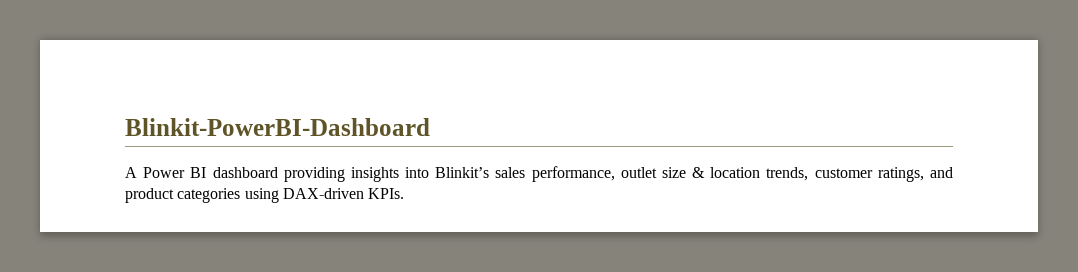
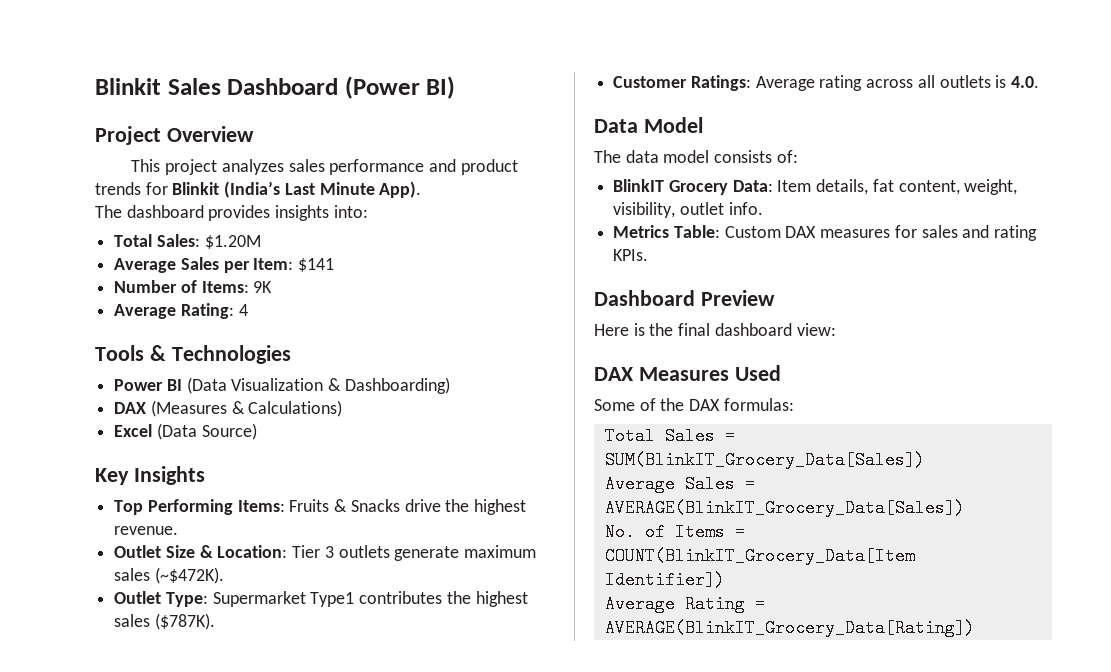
[125,118,430,136] [125,166,953,182] [125,188,405,203] Blinkit-PowerBI-Dashboard // A Power BI dashboard providing insights into Blinkit’s sales performance, outlet size & location trends, customer ratings, and product categories using DAX-driven KPIs. -> [95,76,456,99] [95,126,254,145] [131,159,518,175] [95,181,422,198] [95,205,368,221] [114,234,261,249] [114,257,335,273] [114,280,273,293] [114,303,248,319] [95,345,291,364] [114,377,450,394] [114,400,343,417] [114,423,257,440] [95,466,205,485] [114,499,527,515] [114,526,179,535] [114,545,537,561] [114,567,224,584] [114,591,528,607] [114,613,215,630] [613,75,1040,91] [594,117,703,133] [594,150,798,163] [613,179,1018,195] [613,202,763,218] [613,225,1038,241] [613,249,649,261] [594,290,775,306] [594,323,836,336] [594,365,781,381] [594,398,794,411] [604,427,735,445] [604,451,925,469] [604,475,755,493] [604,499,965,517] [604,523,745,541] [604,547,915,565] [604,571,725,589] [604,595,765,613] [604,619,975,637] Blinkit Sales Dashboard (Power BI) // Project Overview // This project analyzes sales performance and product trends for Blinkit (India’s Last Minute App). // The dashboard provides insights into: // Total Sales: $1.20M // Average Sales per Item: $141 // Number of Items: 9K // Average Rating: 4 // Tools & Technologies // Power BI (Data Visualization & Dashboarding) // DAX (Measures & Calculations) // Excel (Data Source) // Key Insights // Top Performing Items: Fruits & Snacks drive the highest revenue. // Outlet Size & Location: Tier 3 outlets generate maximum sales (~$472K). // Outlet Type: Supermarket Type1 contributes the highest sales ($787K). // Customer Ratings: Average rating across all outlets is 4.0. // Data Model // The data model consists of: // BlinkIT Grocery Data: Item details, fat content, weight, visibility, outlet info. // Metrics Table: Custom DAX measures for sales and rating KPIs. // Dashboard Preview // Here is the final dashboard view: // DAX Measures Used // Some of the DAX formulas: // Total Sales = SUM(BlinkIT_Grocery_Data[Sales]) // Average Sales = AVERAGE(BlinkIT_Grocery_Data[Sales]) // No. of Items = COUNT(BlinkIT_Grocery_Data[Item Identifier]) // Average Rating = AVERAGE(BlinkIT_Grocery_Data[Rating])

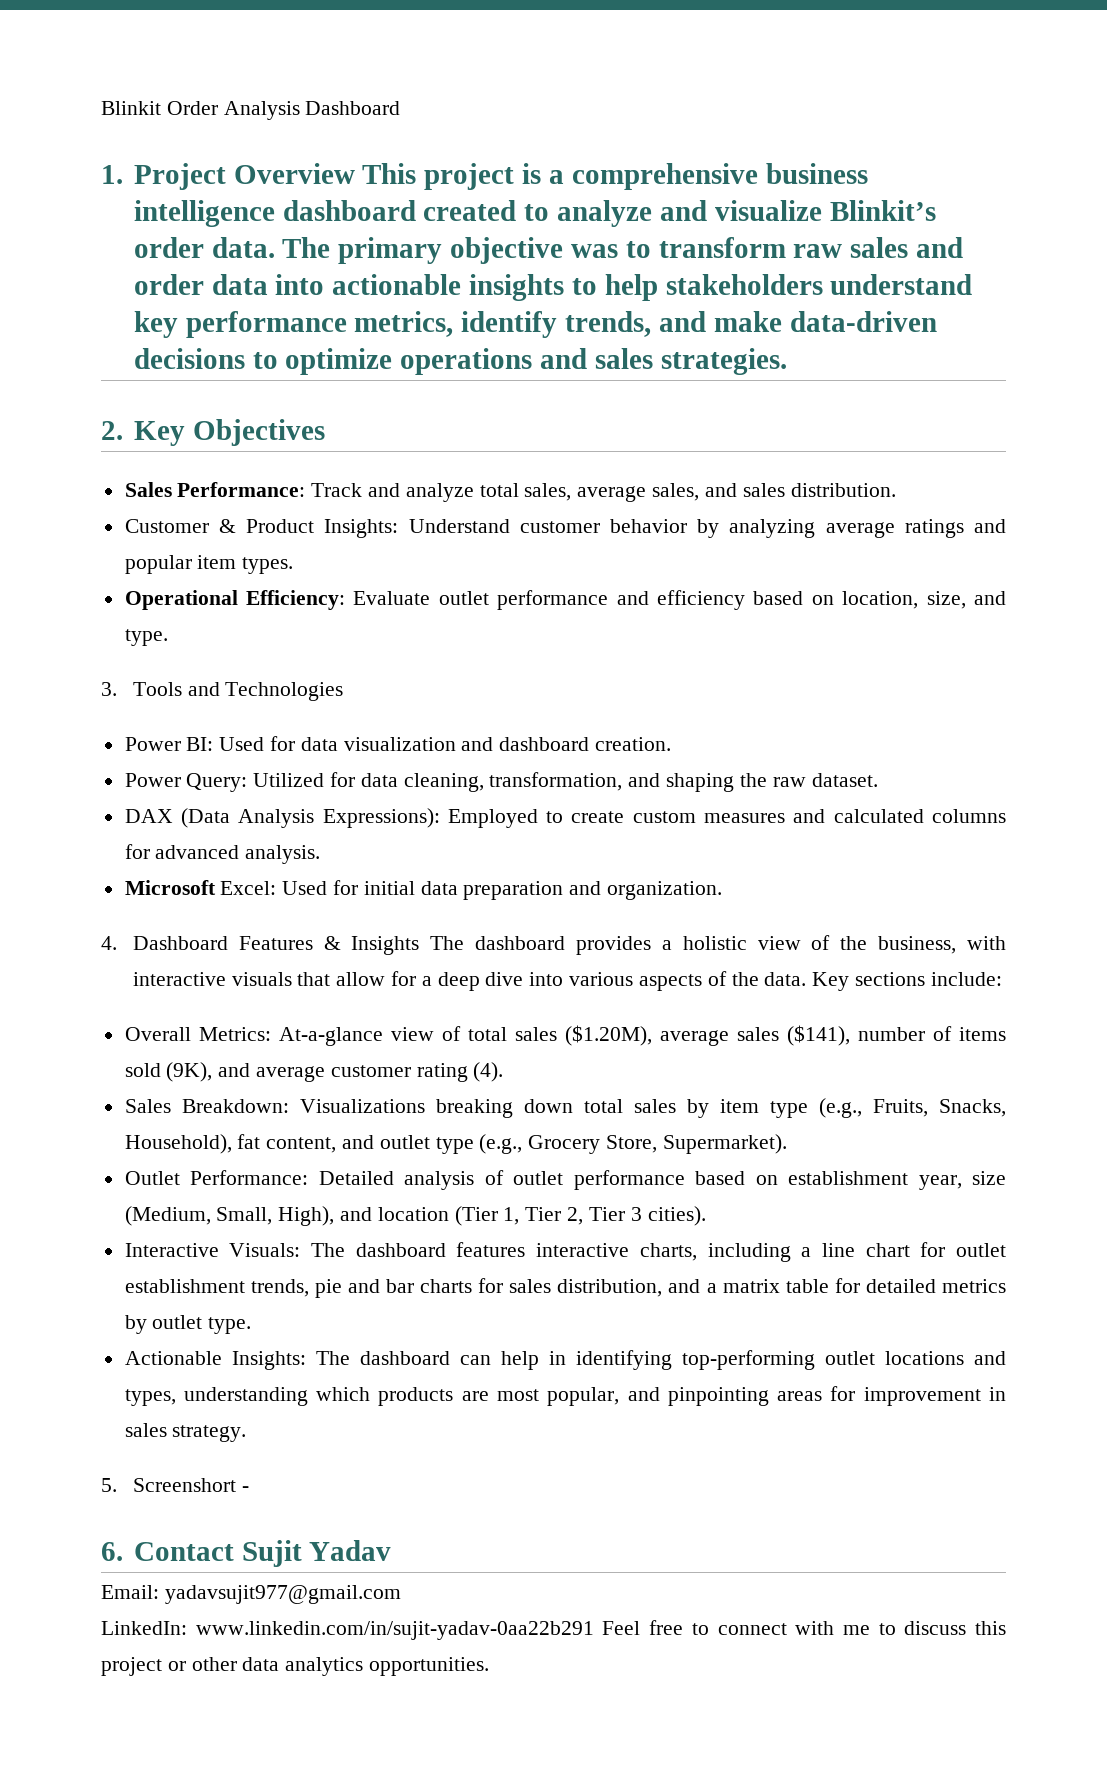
[95,76,456,99] Blinkit Sales Dashboard (Power BI) // -> [101,101,401,120] [101,165,123,184] Blinkit Order Analysis Dashboard // 1.
(254, 134) // -> (355, 173) none
[221,159,518,175] [95,181,422,198] [95,205,368,221] [114,234,261,249] [114,257,335,273] [114,280,273,293] [114,303,248,319] [95,345,291,364] [114,377,450,394] [114,400,343,417] [114,423,257,440] [95,466,205,485] [114,499,527,515] [114,526,179,535] [114,545,537,561] [114,567,224,584] [114,591,528,607] [114,613,215,630] [613,75,1040,91] [594,117,703,133] [594,150,798,163] [613,179,1018,195] [613,202,763,218] [613,225,1038,241] [613,249,649,261] [594,290,775,306] [594,323,836,336] [594,365,781,381] [594,398,794,411] [604,427,735,445] [604,451,925,469] [604,475,755,493] [604,499,965,517] [604,523,745,541] [604,547,915,565] [604,571,725,589] [604,595,765,613] [604,619,975,637] analyzes sales performance and product trends for Blinkit (India’s Last Minute App). // The dashboard provides insights into: // Total Sales: $1.20M // Average Sales per Item: $141 // Number of Items: 9K // Average Rating: 4 // Tools & Technologies // Power BI (Data Visualization & Dashboarding) // DAX (Measures & Calculations) // Excel (Data Source) // Key Insights // Top Performing Items: Fruits & Snacks drive the highest revenue. // Outlet Size & Location: Tier 3 outlets generate maximum sales (~$472K). // Outlet Type: Supermarket Type1 contributes the highest sales ($787K). // Customer Ratings: Average rating across all outlets is 4.0. // Data Model // The data model consists of: // BlinkIT Grocery Data: Item details, fat content, weight, visibility, outlet info. // Metrics Table: Custom DAX measures for sales and rating KPIs. // Dashboard Preview // Here is the final dashboard view: // DAX Measures Used // Some of the DAX formulas: // Total Sales = SUM(BlinkIT_Grocery_Data[Sales]) // Average Sales = AVERAGE(BlinkIT_Grocery_Data[Sales]) // No. of Items = COUNT(BlinkIT_Grocery_Data[Item Identifier]) // Average Rating = AVERAGE(BlinkIT_Grocery_Data[Rating]) -> [522,163,868,190] [133,200,936,227] [133,237,964,264] [133,274,973,301] [133,311,937,338] [133,348,787,375] [101,419,325,446] [124,482,896,502] [124,519,1007,538] [124,555,294,574] [124,590,1006,610] [124,629,168,646] [101,682,344,701] [124,736,672,751] [124,772,878,792] [124,808,1006,828] [124,844,321,864] [124,880,723,900] [101,935,1007,955] [132,971,1002,991] [124,1025,1006,1046] [124,1062,504,1082] [124,1098,1007,1118] [124,1134,787,1154] [124,1170,1007,1190] [124,1206,706,1226] [124,1242,1006,1262] [124,1278,1007,1298] [124,1315,252,1334] [124,1350,1006,1370] [124,1386,1007,1406] [124,1423,247,1442] [101,1478,249,1492] [101,1540,392,1567] [101,1585,401,1604] [101,1620,1007,1640] [101,1657,490,1676] is a comprehensive business intelligence dashboard created to analyze and visualize Blinkit’s order data. The primary objective was to transform raw sales and order data into actionable insights to help stakeholders understand key performance metrics, identify trends, and make data-driven decisions to optimize operations and sales strategies. // 2. Key Objectives // Sales Performance: Track and analyze total sales, average sales, and sales distribution. // Customer & Product Insights: Understand customer behavior by analyzing average ratings and popular item types. // Operational Efficiency: Evaluate outlet performance and efficiency based on location, size, and type. // 3. Tools and Technologies // Power BI: Used for data visualization and dashboard creation. // Power Query: Utilized for data cleaning, transformation, and shaping the raw dataset. // DAX (Data Analysis Expressions): Employed to create custom measures and calculated columns for advanced analysis. // Microsoft Excel: Used for initial data preparation and organization. // 4. Dashboard Features & Insights The dashboard provides a holistic view of the business, with interactive visuals that allow for a deep dive into various aspects of the data. Key sections include: // Overall Metrics: At-a-glance view of total sales ($1.20M), average sales ($141), number of items sold (9K), and average customer rating (4). // Sales Breakdown: Visualizations breaking down total sales by item type (e.g., Fruits, Snacks, Household), fat content, and outlet type (e.g., Grocery Store, Supermarket). // Outlet Performance: Detailed analysis of outlet performance based on establishment year, size (Medium, Small, High), and location (Tier 1, Tier 2, Tier 3 cities). // Interactive Visuals: The dashboard features interactive charts, including a line chart for outlet establishment trends, pie and bar charts for sales distribution, and a matrix table for detailed metrics by outlet type. // Actionable Insights: The dashboard can help in identifying top-performing outlet locations and types, understanding which products are most popular, and pinpointing areas for improvement in sales strategy. // 5. Screenshort - // 6. Contact Sujit Yadav // Email: yadavsujit977@gmail.com // LinkedIn: www.linkedin.com/in/sujit-yadav-0aa22b291 Feel free to connect with me to discuss this project or other data analytics opportunities.

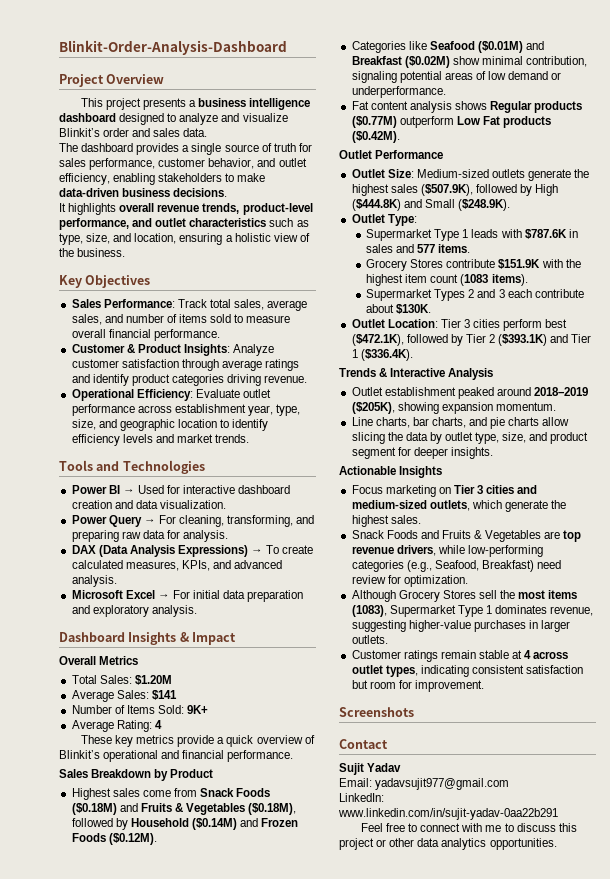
[101,101,401,120] [101,165,123,184] Blinkit Order Analysis Dashboard // 1. -> [59,40,287,55] Blinkit-Order-Analysis-Dashboard //
(355, 173) none -> (165, 79) //
[522,163,758,190] is a comprehensive -> [143,98,197,110] presents a
[423,200,517,221] created -> [119,113,165,125] designed
[211,237,964,264] [133,274,973,301] [133,311,937,338] [133,348,787,375] [101,421,123,440] data. The primary objective was to transform raw sales and order data into actionable insights to help stakeholders understand key performance metrics, identify trends, and make data-driven decisions to optimize operations and sales strategies. // 2. -> [132,128,208,137] [59,143,312,155] [59,158,307,170] [59,173,266,185] [59,188,228,197] [59,203,313,215] [59,218,309,230] [59,233,310,245] [59,248,126,257] and sales data. // The dashboard provides a single source of truth for sales performance, customer behavior, and outlet efficiency, enabling stakeholders to make data-driven business decisions. // It highlights overall revenue trends, product-level performance, and outlet characteristics such as type, size, and location, ensuring a holistic view of the business. //
[368,483,474,502] and analyze -> (207, 303) none
[742,483,896,497] [124,519,1007,538] [124,555,294,574] sales distribution. // Customer & Product Insights: Understand customer behavior by analyzing average ratings and popular item types. -> [125,314,291,323] [71,329,220,341] [71,344,275,356] [71,359,300,371] [71,374,308,386] number of items sold to measure overall financial performance. // Customer & Product Insights: Analyze customer satisfaction through average ratings and identify product categories driving revenue.
[616,590,1006,610] [124,629,168,646] [101,682,344,701] [124,736,672,751] [124,772,878,792] [124,808,1006,828] [124,844,150,859] and efficiency based on location, size, and type. // 3. Tools and Technologies // Power BI: Used for data visualization and dashboard creation. // Power Query: Utilized for data cleaning, transformation, and shaping the raw dataset. // DAX (Data Analysis Expressions): Employed to create custom measures and calculated columns for -> [137,404,301,416] [71,419,269,431] [71,434,250,446] [59,460,205,474] [71,485,291,494] [71,500,226,509] [71,515,315,527] [71,530,229,542] [71,545,314,557] [71,560,231,571] across establishment year, type, size, and geographic location to identify efficiency levels and market trends. // Tools and Technologies // Power BI → Used for interactive dashboard creation and data visualization. // Power Query → For cleaning, transforming, and preparing raw data for analysis. // DAX (Data Analysis Expressions) → To create calculated measures, KPIs, and
[220,880,359,895] Excel: Used for -> [125,590,190,599] Excel → For
[607,881,723,900] [101,935,1007,955] [132,971,1002,991] [124,1025,1006,1046] [124,1062,504,1082] [124,1098,1007,1118] [124,1134,787,1154] [124,1170,1007,1190] [124,1206,706,1226] [124,1242,1006,1262] [124,1278,1007,1298] [124,1315,252,1334] [124,1350,1006,1370] [124,1386,1007,1406] [124,1423,247,1442] [101,1478,249,1492] [101,1542,123,1561] organization. // 4. Dashboard Features & Insights The dashboard provides a holistic view of the business, with interactive visuals that allow for a deep dive into various aspects of the data. Key sections include: // Overall Metrics: At-a-glance view of total sales ($1.20M), average sales ($141), number of items sold (9K), and average customer rating (4). // Sales Breakdown: Visualizations breaking down total sales by item type (e.g., Fruits, Snacks, Household), fat content, and outlet type (e.g., Grocery Store, Supermarket). // Outlet Performance: Detailed analysis of outlet performance based on establishment year, size (Medium, Small, High), and location (Tier 1, Tier 2, Tier 3 cities). // Interactive Visuals: The dashboard features interactive charts, including a line chart for outlet establishment trends, pie and bar charts for sales distribution, and a matrix table for detailed metrics by outlet type. // Actionable Insights: The dashboard can help in identifying top-performing outlet locations and types, understanding which products are most popular, and pinpointing areas for improvement in sales strategy. // 5. Screenshort - // 6. -> [92,605,197,617] [59,632,237,645] [59,656,139,665] [71,675,172,685] [71,690,177,702] [71,705,209,714] [71,720,162,732] [80,735,315,747] [59,750,294,762] [59,769,214,781] [71,788,271,800] [71,803,297,815] [71,818,299,830] [71,833,157,845] [351,41,545,53] [351,56,588,68] [351,71,562,83] [351,86,446,98] [351,101,583,113] [351,116,552,128] [351,131,400,143] [339,150,444,159] [351,169,590,181] [351,184,559,196] [351,199,510,211] [351,214,417,226] [366,229,578,241] [366,244,471,253] [366,259,581,271] [366,274,528,286] [366,289,584,301] [366,304,432,314] [351,319,568,331] [351,334,592,346] [351,349,413,361] [339,368,494,380] [351,387,589,399] [351,402,556,414] [351,417,570,429] [351,432,589,444] [351,447,493,459] [339,466,443,478] [351,485,538,497] [351,500,567,512] [351,515,421,527] [351,530,582,542] [351,545,543,557] [351,560,562,572] [351,575,468,587] [351,590,578,602] [351,605,594,617] [351,620,571,632] [351,635,388,644] [351,650,569,662] [351,665,584,677] [351,680,484,692] [339,707,414,717] exploratory analysis. // Dashboard Insights & Impact // Overall Metrics // Total Sales: $1.20M // Average Sales: $141 // Number of Items Sold: 9K+ // Average Rating: 4 // These key metrics provide a quick overview of Blinkit’s operational and financial performance. // Sales Breakdown by Product // Highest sales come from Snack Foods ($0.18M) and Fruits & Vegetables ($0.18M), followed by Household ($0.14M) and Frozen Foods ($0.12M). // Categories like Seafood ($0.01M) and Breakfast ($0.02M) show minimal contribution, signaling potential areas of low demand or underperformance. // Fat content analysis shows Regular products ($0.77M) outperform Low Fat products ($0.42M). // Outlet Performance // Outlet Size: Medium-sized outlets generate the highest sales ($507.9K), followed by High ($444.8K) and Small ($248.9K). // Outlet Type: // Supermarket Type 1 leads with $787.6K in sales and 577 items. // Grocery Stores contribute $151.9K with the highest item count (1083 items). // Supermarket Types 2 and 3 each contribute about $130K. // Outlet Location: Tier 3 cities perform best ($472.1K), followed by Tier 2 ($393.1K) and Tier 1 ($336.4K). // Trends & Interactive Analysis // Outlet establishment peaked around 2018–2019 ($205K), showing expansion momentum. // Line charts, bar charts, and pie charts allow slicing the data by outlet type, size, and product segment for deeper insights. // Actionable Insights // Focus marketing on Tier 3 cities and medium-sized outlets, which generate the highest sales. // Snack Foods and Fruits & Vegetables are top revenue drivers, while low-performing categories (e.g., Seafood, Breakfast) need review for optimization. // Although Grocery Stores sell the most items (1083), Supermarket Type 1 dominates revenue, suggesting higher-value purchases in larger outlets. // Customer ratings remain stable at 4 across outlet types, indicating consistent satisfaction but room for improvement. // Screenshots //
(234, 1551) none -> (388, 744) //
(594, 1630) none -> (558, 814) //

